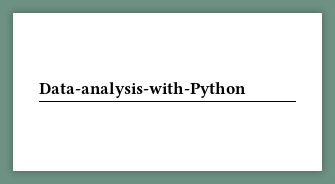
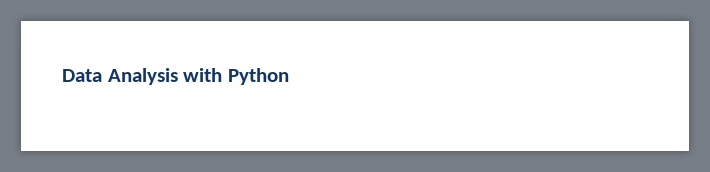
[39,82,246,98] Data-analysis-with-Python -> [62,68,289,85] Data Analysis with Python

